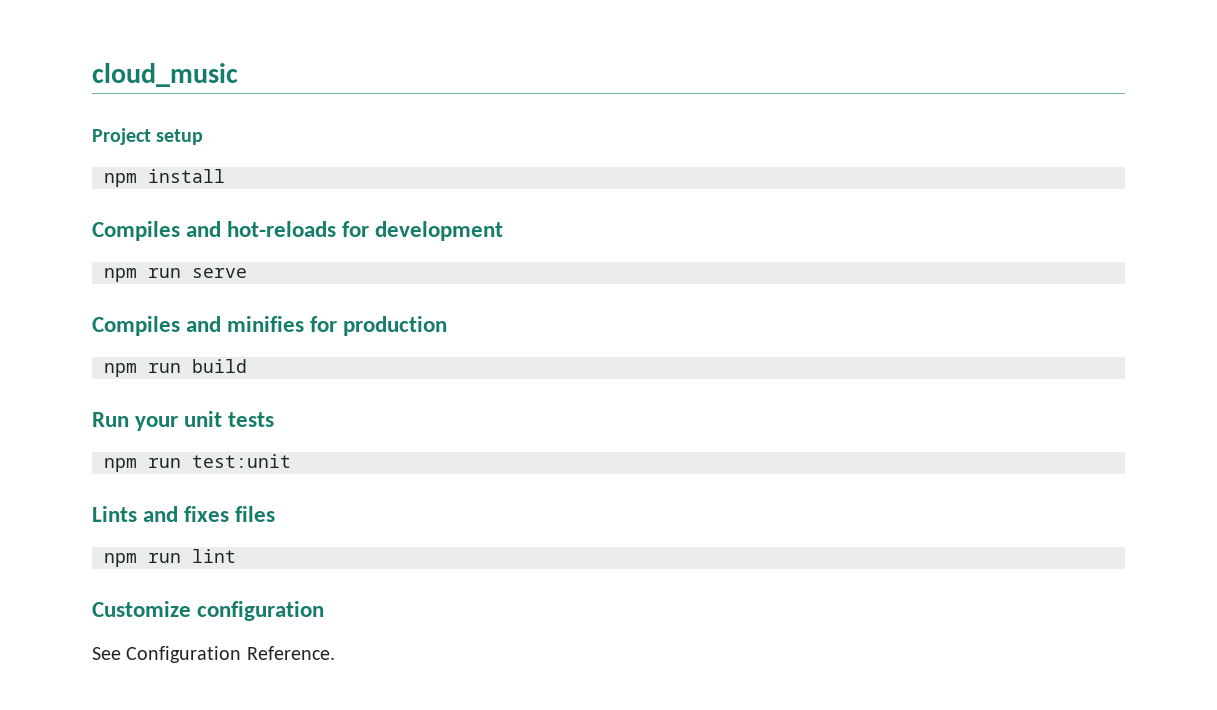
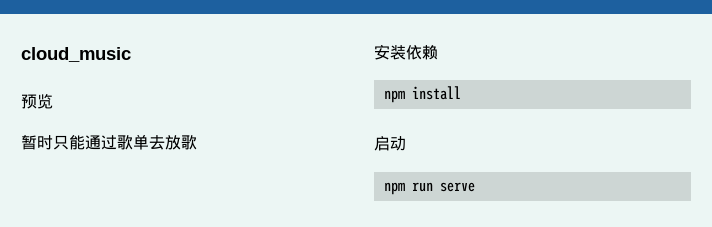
[92,128,204,145] [104,169,225,187] [92,221,504,241] [104,268,247,282] [92,316,448,336] [104,359,247,377] [92,411,275,431] [104,454,291,472] [92,506,276,522] [104,549,236,567] [92,601,325,621] [92,646,335,663] Project setup // npm install // Compiles and hot-reloads for development // npm run serve // Compiles and minifies for production // npm run build // Run your unit tests // npm run test:unit // Lints and fixes files // npm run lint // Customize configuration // See Configuration Reference. -> [21,93,53,109] [21,134,197,150] [374,44,438,60] [383,86,461,103] [374,136,406,151] [383,182,475,195] 预览 // 暂时只能通过歌单去放歌 // 安装依赖 // npm install // 启动 // npm run serve

